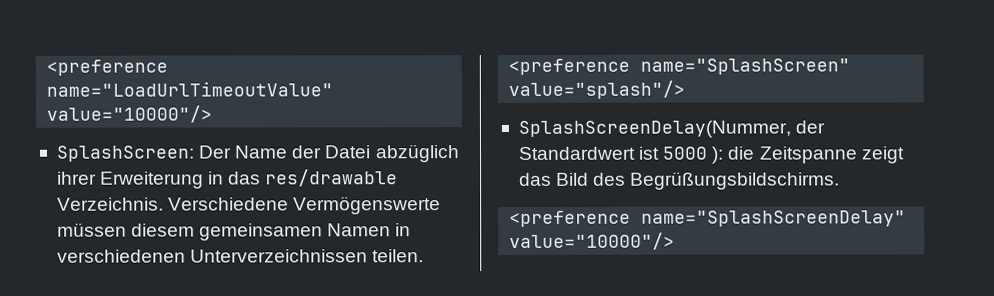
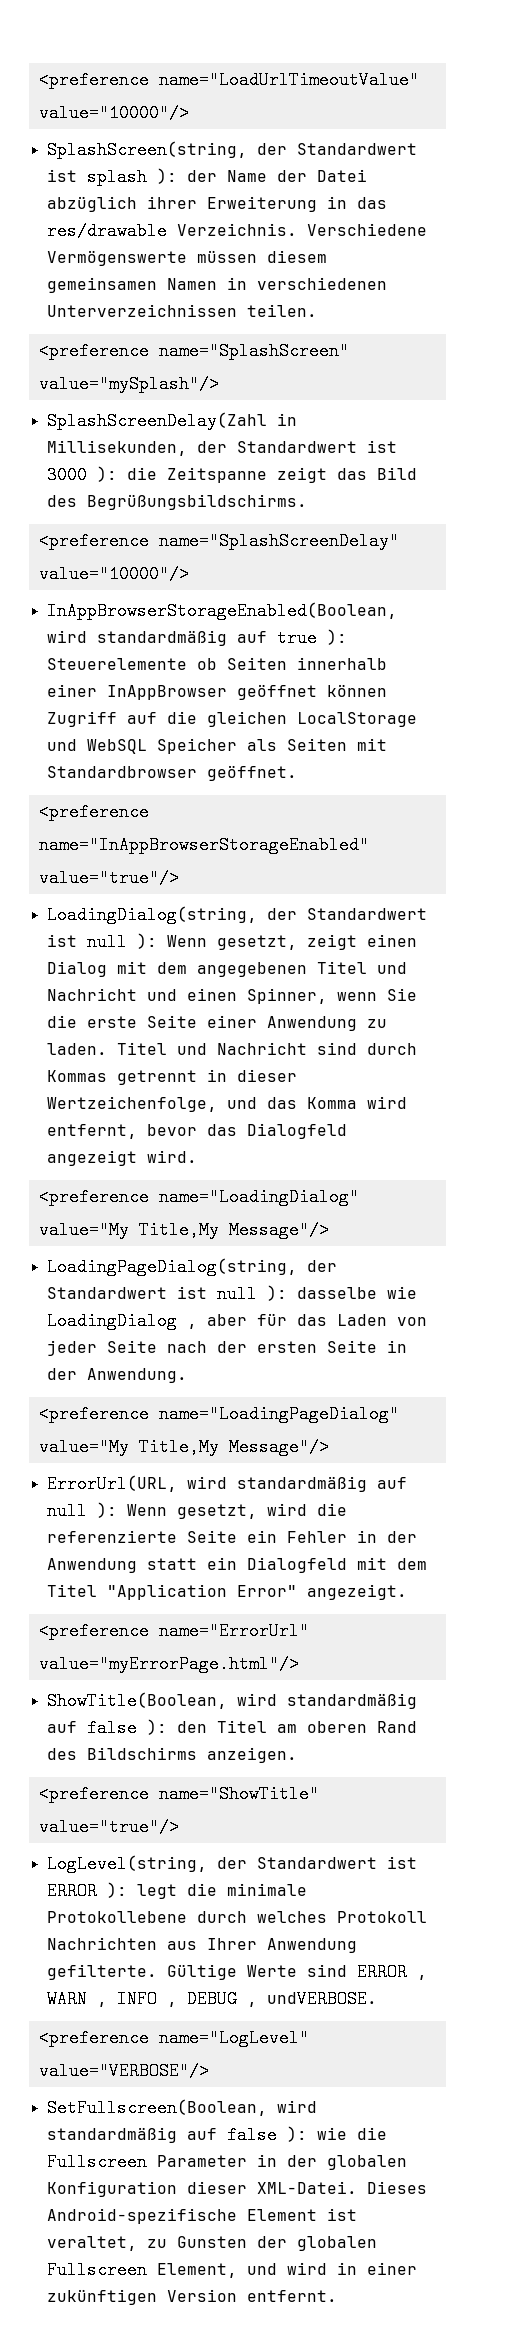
[55,145,233,162] SplashScreen: Der -> [46,141,417,159] [46,168,217,186] SplashScreen(string, der Standardwert ist splash ): der
[508,80,686,99] [517,120,826,138] [517,146,709,160] value="splash"/> // SplashScreenDelay(Nummer, der Standardwert ist 5000 -> [38,375,219,393] [46,412,297,430] [46,440,397,456] [46,466,87,484] value="mySplash"/> // SplashScreenDelay(Zahl in Millisekunden, der Standardwert ist 3000
(676, 241) none -> [46,602,397,620] [46,629,347,647] [46,657,387,670] [46,684,387,700] [46,711,417,727] [46,738,387,754] [46,765,297,781] [38,803,149,821] [38,836,369,854] [38,869,179,887] [46,906,427,924] [46,933,417,951] [46,961,407,977] [46,988,417,1004] [46,1015,387,1031] [46,1042,417,1055] [46,1069,297,1085] [46,1096,407,1112] [46,1123,347,1139] [46,1150,197,1166] [38,1188,359,1206] [38,1221,329,1239] [46,1258,337,1276] [46,1285,417,1303] [46,1312,427,1330] [46,1340,407,1356] [46,1368,187,1383] [38,1405,399,1423] [38,1438,329,1456] [46,1475,407,1493] [46,1502,347,1520] [46,1530,417,1543] [46,1557,427,1573] [46,1584,407,1600] [38,1622,309,1640] [38,1655,299,1673] [46,1692,417,1710] [46,1719,417,1737] [46,1747,297,1763] [38,1785,319,1803] [38,1818,179,1836] [46,1855,417,1873] [46,1882,307,1900] [46,1911,427,1923] [46,1937,357,1953] [46,1963,427,1981] [46,1990,377,2008] [38,2029,309,2047] [38,2062,209,2080] [46,2099,317,2117] [46,2126,387,2144] [46,2153,407,2171] [46,2181,427,2197] [46,2208,357,2224] [46,2236,377,2251] [46,2261,417,2279] [46,2289,337,2305] // InAppBrowserStorageEnabled(Boolean, wird standardmäßig auf true ): Steuerelemente ob Seiten innerhalb einer InAppBrowser geöffnet können Zugriff auf die gleichen LocalStorage und WebSQL Speicher als Seiten mit Standardbrowser geöffnet. // <preference name="InAppBrowserStorageEnabled" value="true"/> // LoadingDialog(string, der Standardwert ist null ): Wenn gesetzt, zeigt einen Dialog mit dem angegebenen Titel und Nachricht und einen Spinner, wenn Sie die erste Seite einer Anwendung zu laden. Titel und Nachricht sind durch Kommas getrennt in dieser Wertzeichenfolge, und das Komma wird entfernt, bevor das Dialogfeld angezeigt wird. // <preference name="LoadingDialog" value="My Title,My Message"/> // LoadingPageDialog(string, der Standardwert ist null ): dasselbe wie LoadingDialog , aber für das Laden von jeder Seite nach der ersten Seite in der Anwendung. // <preference name="LoadingPageDialog" value="My Title,My Message"/> // ErrorUrl(URL, wird standardmäßig auf null ): Wenn gesetzt, wird die referenzierte Seite ein Fehler in der Anwendung statt ein Dialogfeld mit dem Titel "Application Error" angezeigt. // <preference name="ErrorUrl" value="myErrorPage.html"/> // ShowTitle(Boolean, wird standardmäßig auf false ): den Titel am oberen Rand des Bildschirms anzeigen. // <preference name="ShowTitle" value="true"/> // LogLevel(string, der Standardwert ist ERROR ): legt die minimale Protokollebene durch welches Protokoll Nachrichten aus Ihrer Anwendung gefilterte. Gültige Werte sind ERROR , WARN , INFO , DEBUG , undVERBOSE. // <preference name="LogLevel" value="VERBOSE"/> // SetFullscreen(Boolean, wird standardmäßig auf false ): wie die Fullscreen Parameter in der globalen Konfiguration dieser XML-Datei. Dieses Android-spezifische Element ist veraltet, zu Gunsten der globalen Fullscreen Element, und wird in einer zukünftigen Version entfernt.

